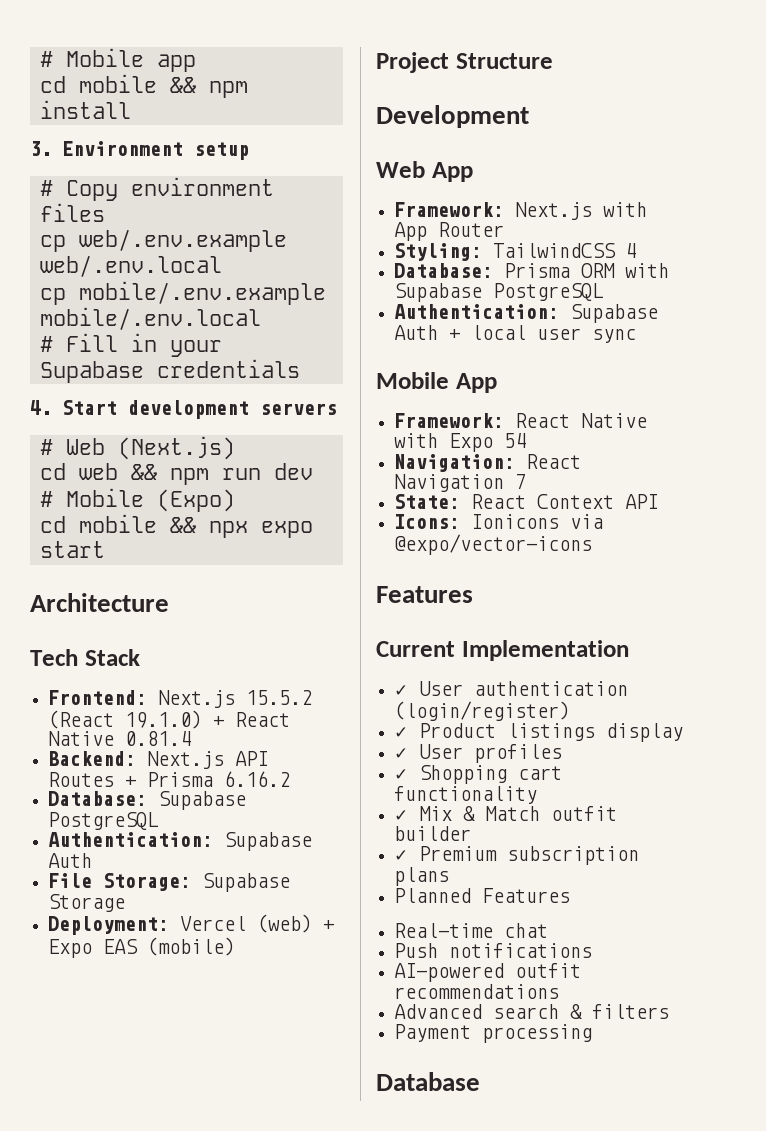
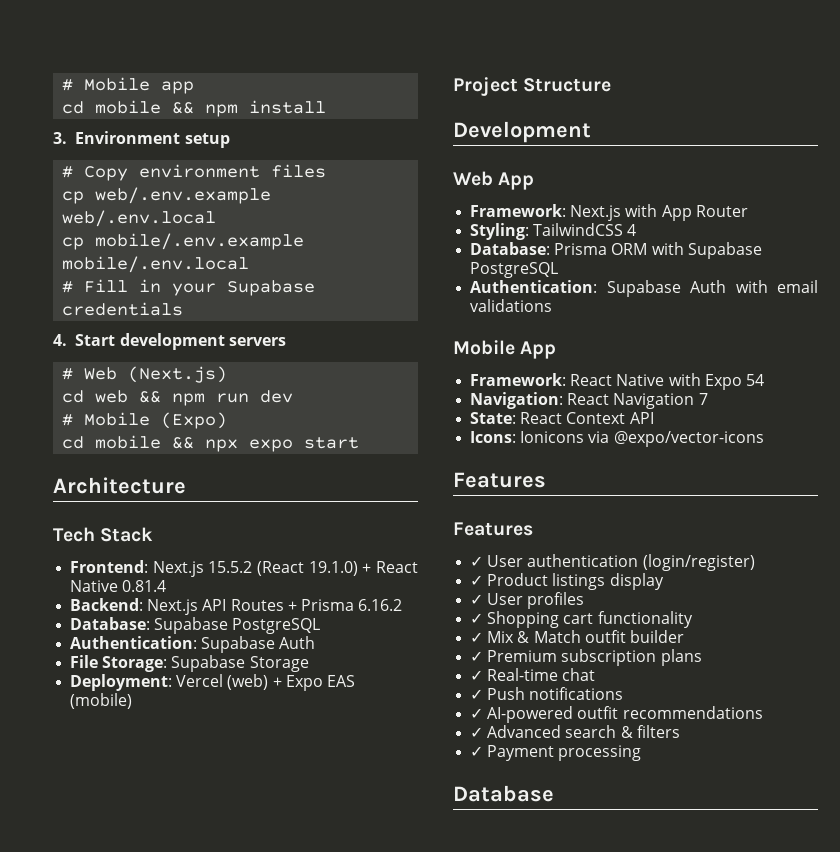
[449,325,637,343] + local user sync -> [735,280,818,293] [470,299,553,312] with email validations
[376,640,629,661] Current Implementation -> [453,522,533,536] Features
[394,888,571,903] Planned Features // -> [470,670,484,681] ✓
(549, 930) none -> [470,689,484,700] ✓
(593, 950) none -> [470,708,484,719] ✓
(560, 991) none -> [470,727,484,738] ✓
(670, 1011) none -> [470,746,484,757] ✓

